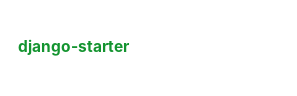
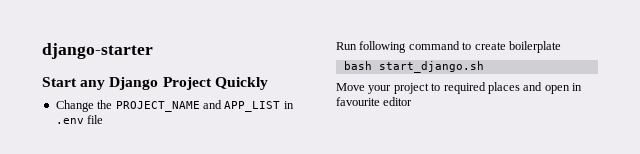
(130, 47) none -> [42,77,268,90] [55,100,294,112] [55,115,104,124] [336,41,561,53] [343,61,484,73] [336,82,582,94] [336,97,413,106] // Start any Django Project Quickly // Change the PROJECT_NAME and APP_LIST in .env file // Run following command to create boilerplate // bash start_django.sh // Move your project to required places and open in favourite editor

